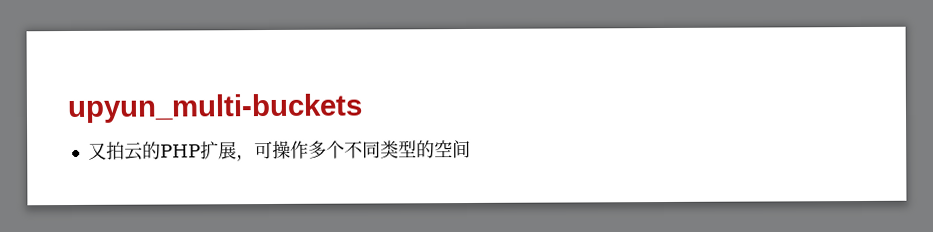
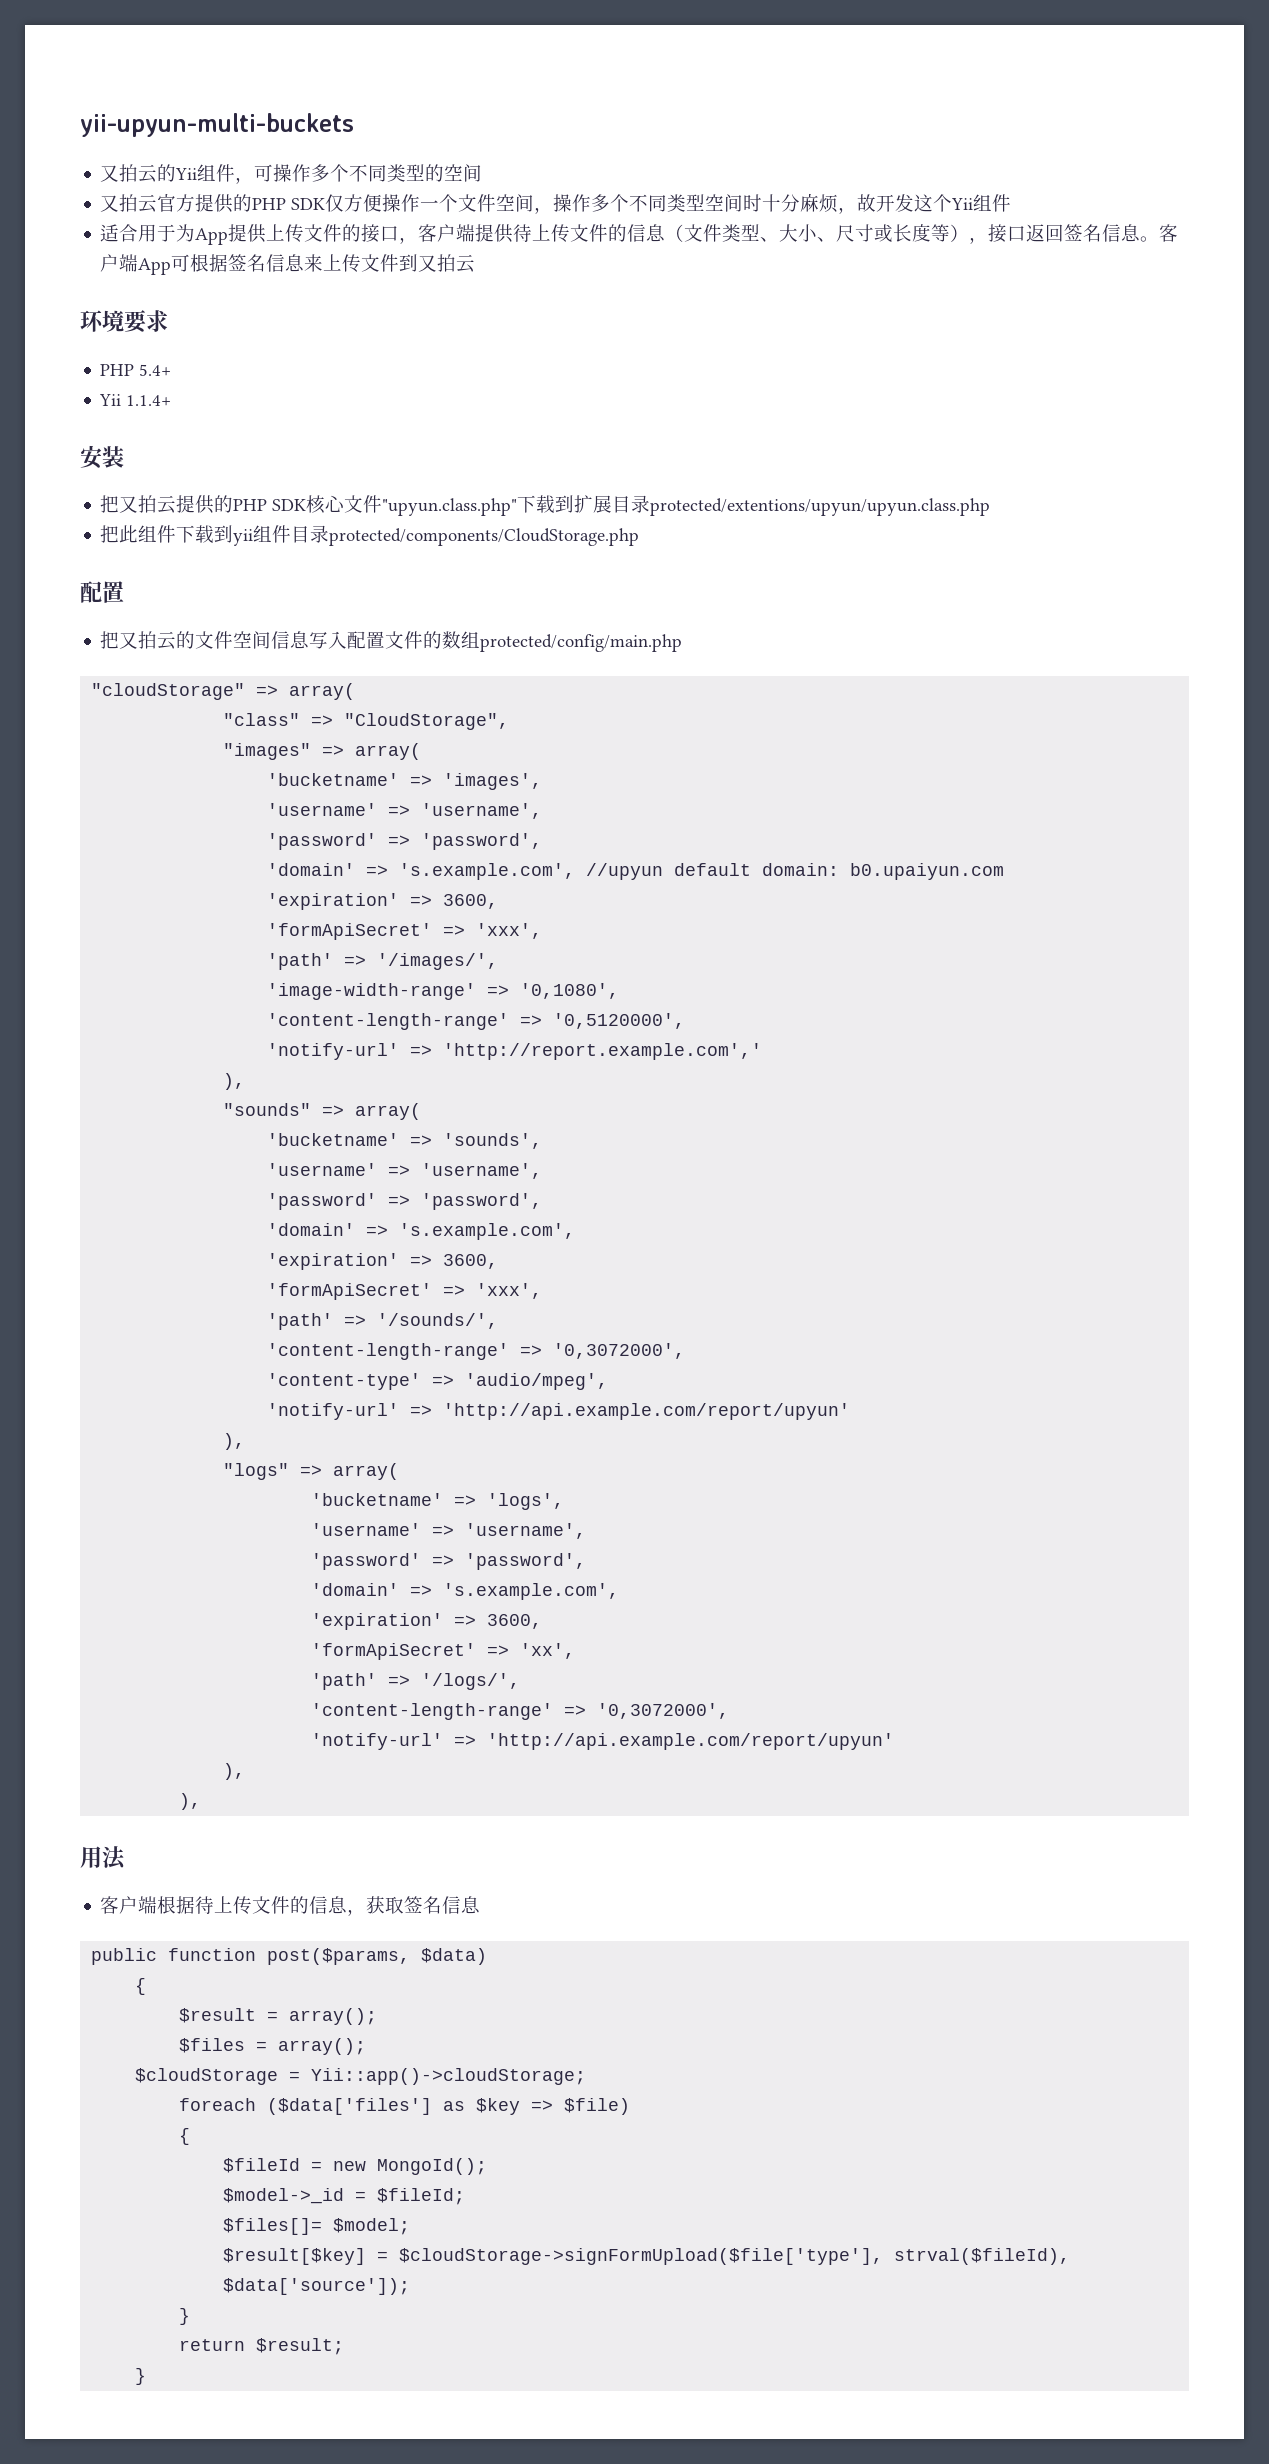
[67,93,363,124] [87,141,237,161] upyun_multi-buckets // 又拍云的PHP扩展 -> [80,113,354,137] [100,164,236,183] yii-upyun-multi-buckets // 又拍云的Yii组件
(471, 149) none -> [100,193,1012,214] [100,224,1179,245] [100,254,476,275] [80,310,168,333] [100,364,172,376] [99,394,172,406] [80,445,124,469] [100,495,991,516] [100,525,640,546] [80,581,124,603] [100,631,683,652] [91,683,356,700] [223,713,510,730] [223,743,422,760] [267,773,543,790] [267,803,543,819] [267,833,543,850] [267,863,1005,880] [267,893,499,910] [267,923,543,940] [267,953,499,970] [267,983,620,1000] [267,1013,686,1030] [267,1043,763,1060] [223,1073,246,1090] [223,1103,422,1120] [267,1133,543,1149] [267,1163,543,1179] [267,1193,543,1210] [267,1223,576,1240] [267,1253,499,1270] [267,1283,543,1300] [267,1313,499,1330] [267,1343,686,1360] [267,1373,609,1390] [267,1403,851,1420] [223,1433,246,1450] [223,1463,400,1480] [311,1493,565,1510] [311,1523,587,1539] [311,1553,587,1570] [311,1583,620,1600] [311,1613,543,1630] [311,1643,576,1660] [311,1673,521,1690] [311,1703,730,1720] [311,1733,895,1750] [223,1763,246,1780] [179,1793,202,1810] [80,1846,126,1870] [100,1896,481,1916] [91,1948,488,1965] [135,1978,147,1995] [179,2008,378,2025] [179,2038,367,2055] [135,2068,587,2085] [179,2098,631,2115] [179,2128,191,2145] [223,2158,488,2175] [223,2188,466,2205] [223,2218,411,2235] [223,2248,1071,2265] [223,2278,411,2295] [179,2308,191,2325] [179,2338,345,2355] [135,2368,147,2385] // 又拍云官方提供的PHP SDK仅方便操作一个文件空间，操作多个不同类型空间时十分麻烦，故开发这个Yii组件 // 适合用于为App提供上传文件的接口，客户端提供待上传文件的信息（文件类型、大小、尺寸或长度等），接口返回签名信息。客户端App可根据签名信息来上传文件到又拍云 // 环境要求 // PHP 5.4+ // Yii 1.1.4+ // 安装 // 把又拍云提供的PHP SDK核心文件"upyun.class.php"下载到扩展目录protected/extentions/upyun/upyun.class.php // 把此组件下载到yii组件目录protected/components/CloudStorage.php // 配置 // 把又拍云的文件空间信息写入配置文件的数组protected/config/main.php // "cloudStorage" => array( // "class" => "CloudStorage", // "images" => array( // 'bucketname' => 'images', // 'username' => 'username', // 'password' => 'password', // 'domain' => 's.example.com', //upyun default domain: b0.upaiyun.com // 'expiration' => 3600, // 'formApiSecret' => 'xxx', // 'path' => '/images/', // 'image-width-range' => '0,1080', // 'content-length-range' => '0,5120000', // 'notify-url' => 'http://report.example.com',' // ), // "sounds" => array( // 'bucketname' => 'sounds', // 'username' => 'username', // 'password' => 'password', // 'domain' => 's.example.com', // 'expiration' => 3600, // 'formApiSecret' => 'xxx', // 'path' => '/sounds/', // 'content-length-range' => '0,3072000', // 'content-type' => 'audio/mpeg', // 'notify-url' => 'http://api.example.com/report/upyun' // ), // "logs" => array( // 'bucketname' => 'logs', // 'username' => 'username', // 'password' => 'password', // 'domain' => 's.example.com', // 'expiration' => 3600, // 'formApiSecret' => 'xx', // 'path' => '/logs/', // 'content-length-range' => '0,3072000', // 'notify-url' => 'http://api.example.com/report/upyun' // ), // ), // 用法 // 客户端根据待上传文件的信息，获取签名信息 // public function post($params, $data) // { // $result = array(); // $files = array(); // $cloudStorage = Yii::app()->cloudStorage; // foreach ($data['files'] as $key => $file) // { // $fileId = new MongoId(); // $model->_id = $fileId; // $files[]= $model; // $result[$key] = $cloudStorage->signFormUpload($file['type'], strval($fileId), $data['source']); // } // return $result; // }

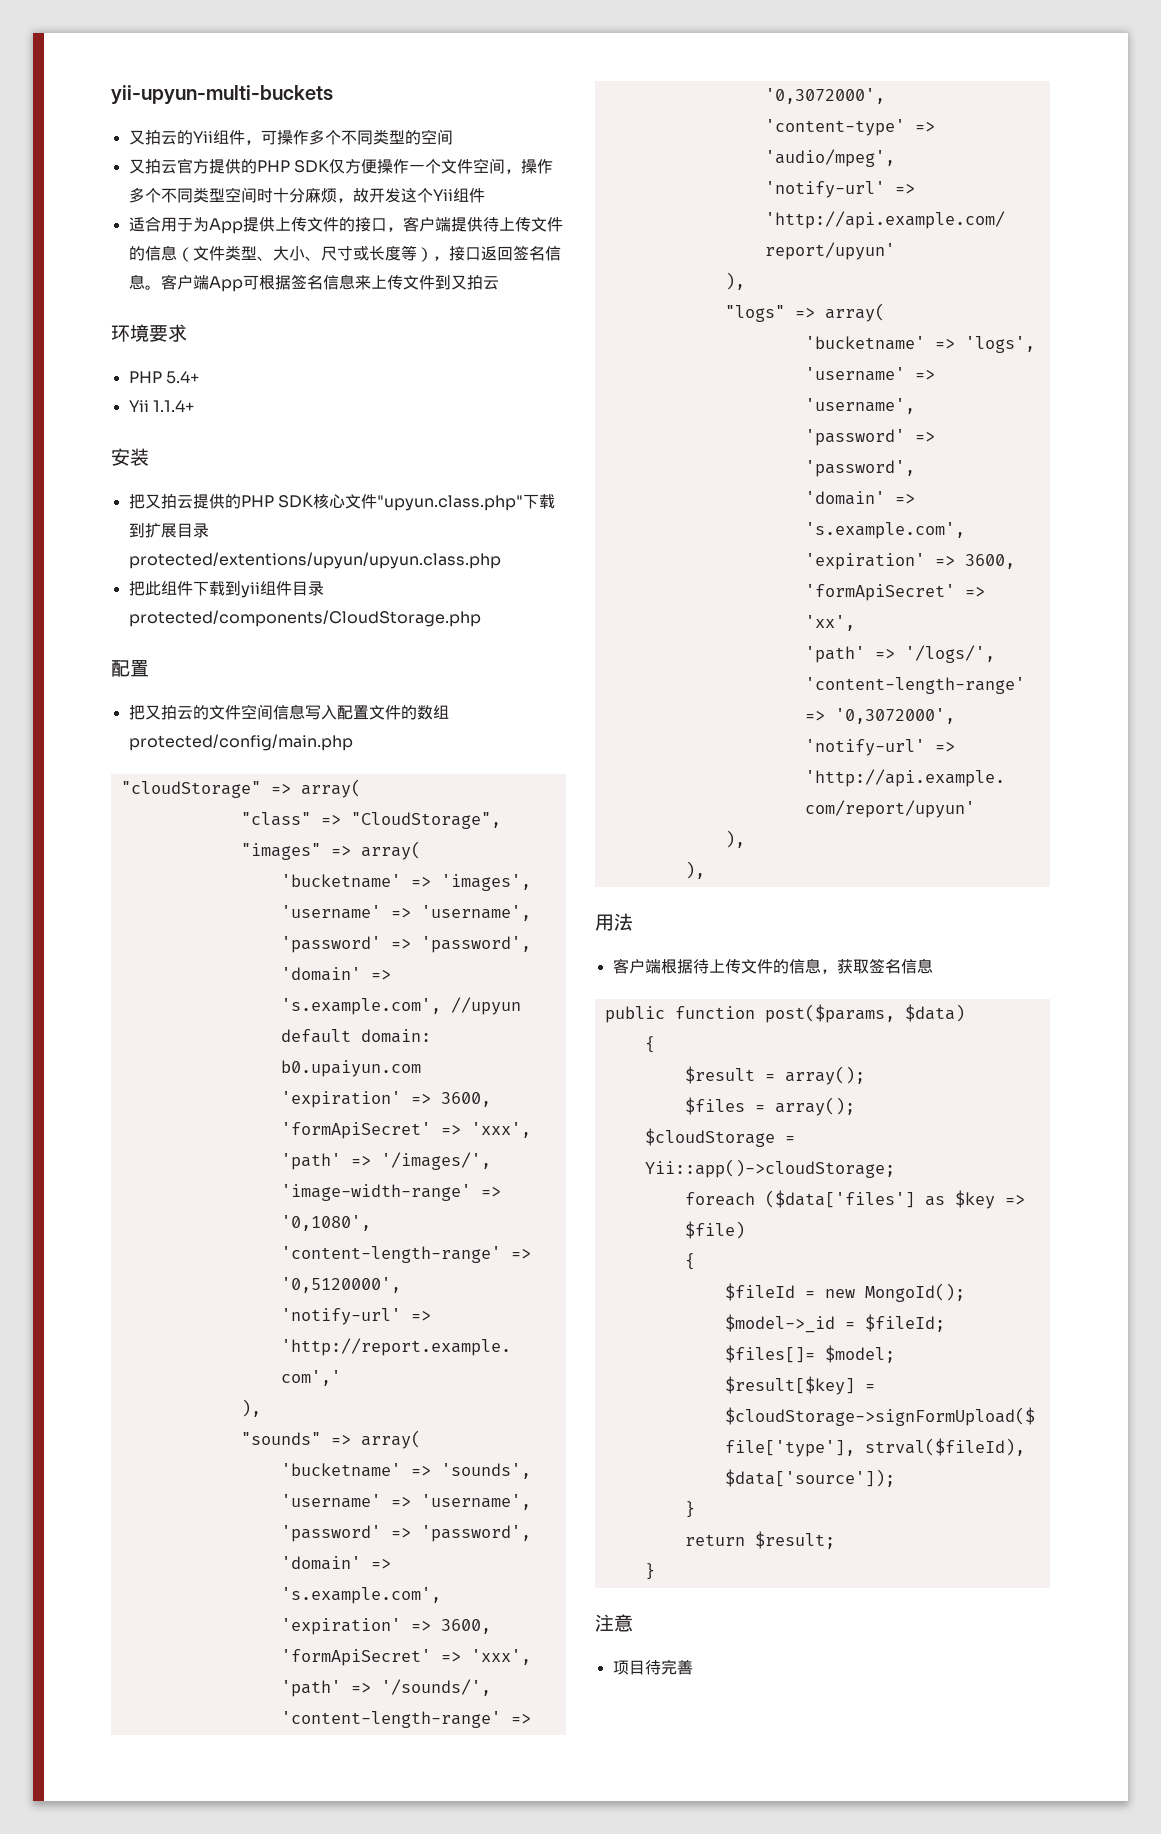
(147, 2376) none -> [595,1614,633,1632] [612,1659,693,1675] // 注意 // 项目待完善

